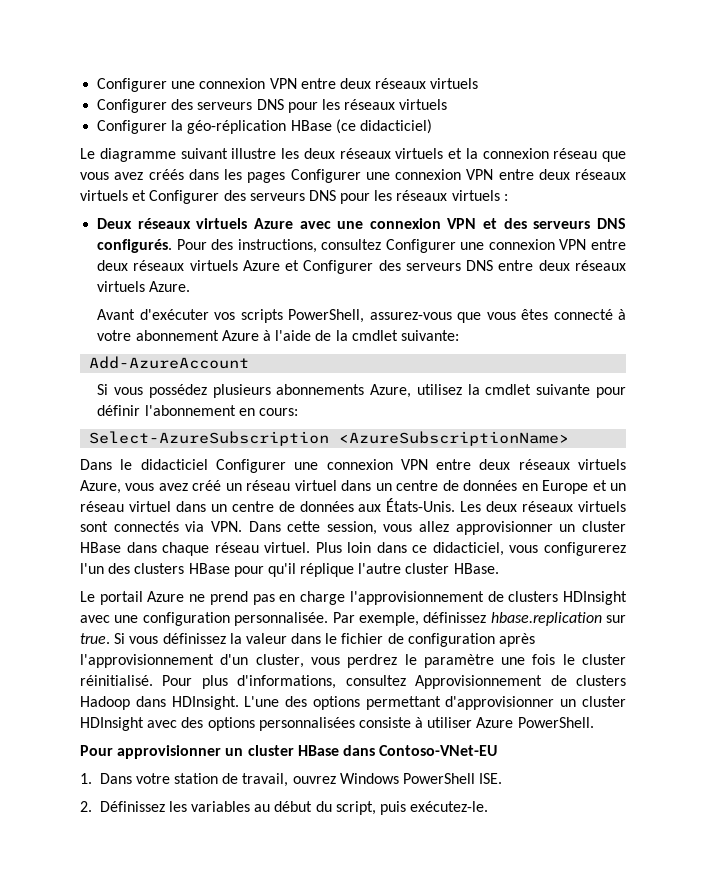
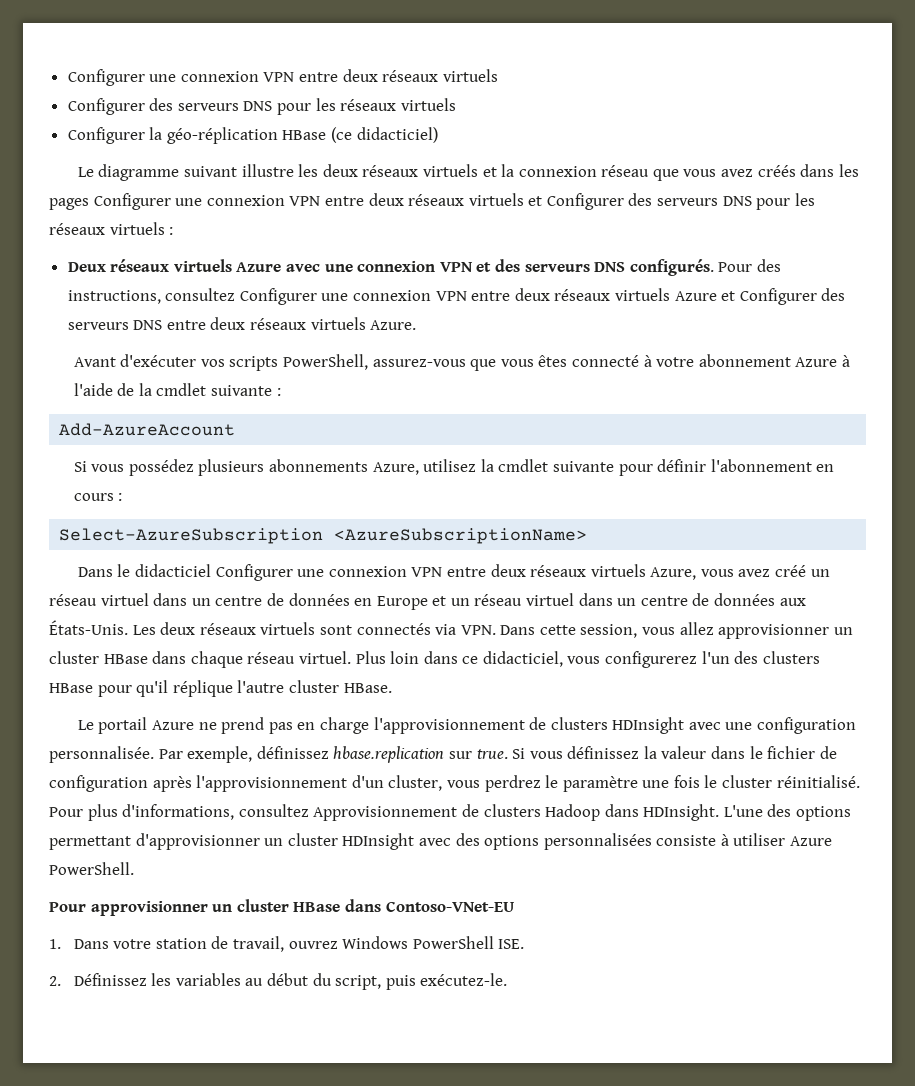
[400,330,459,341] suivante: -> [210,385,281,396] suivante :
[258,408,298,416] cours: -> [73,493,123,501] cours :

